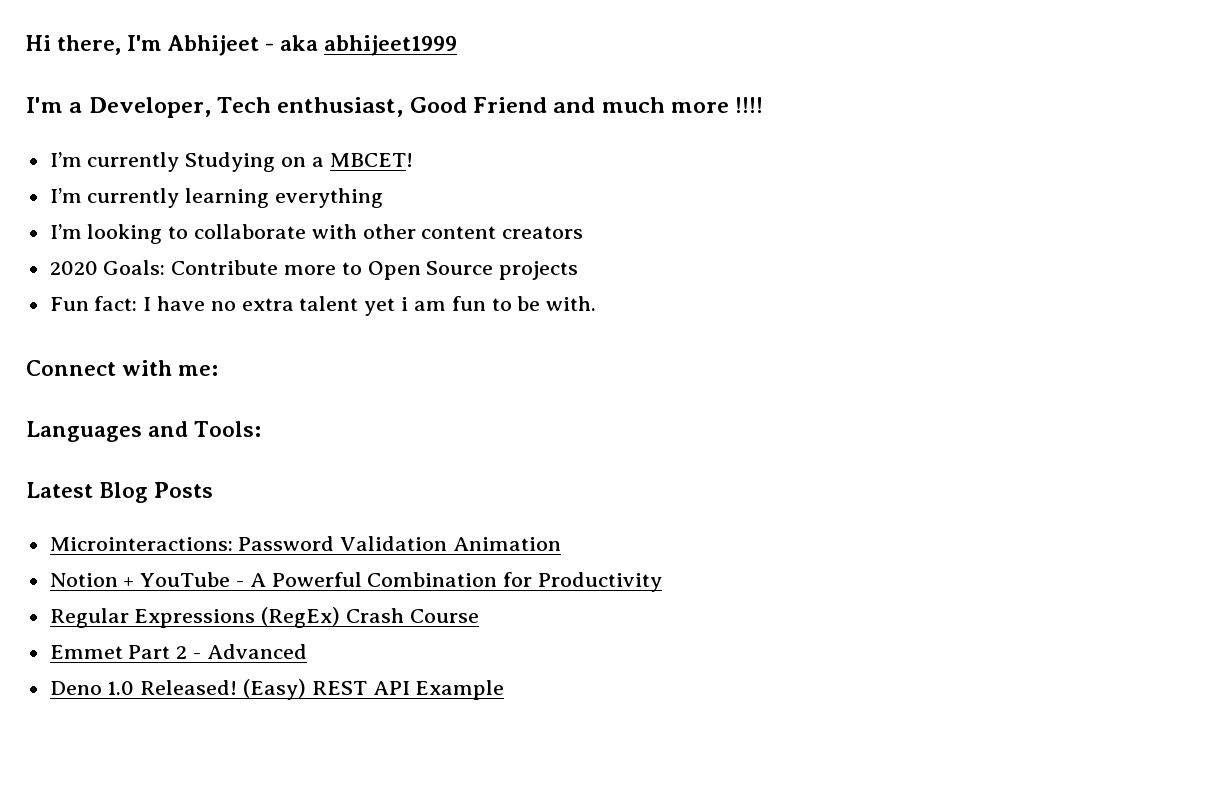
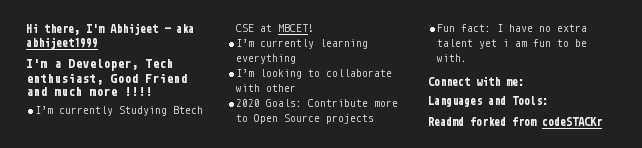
[281,157,324,167] on a -> [173,106,204,114] [236,24,273,32] Btech CSE at
[421,226,584,239] content creators -> (297, 88) none
[26,482,214,503] [49,536,562,551] [49,572,663,592] [49,607,479,628] [49,644,307,659] [49,679,505,700] Latest Blog Posts // Microinteractions: Password Validation Animation // Notion + YouTube - A Powerful Combination for Productivity // Regular Expressions (RegEx) Crash Course // Emmet Part 2 - Advanced // Deno 1.0 Released! (Easy) REST API Example -> [428,117,602,126] Readmd forked from codeSTACKr

